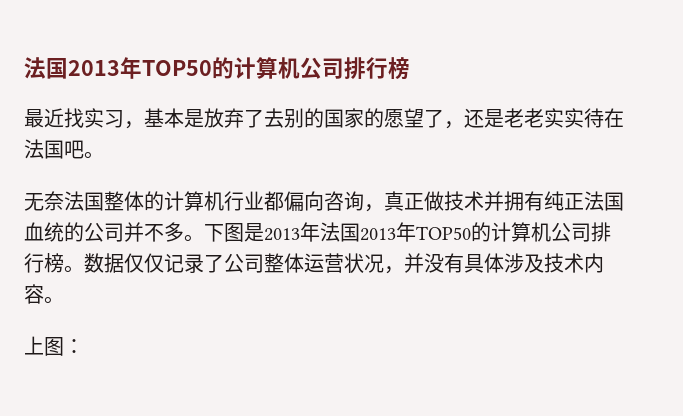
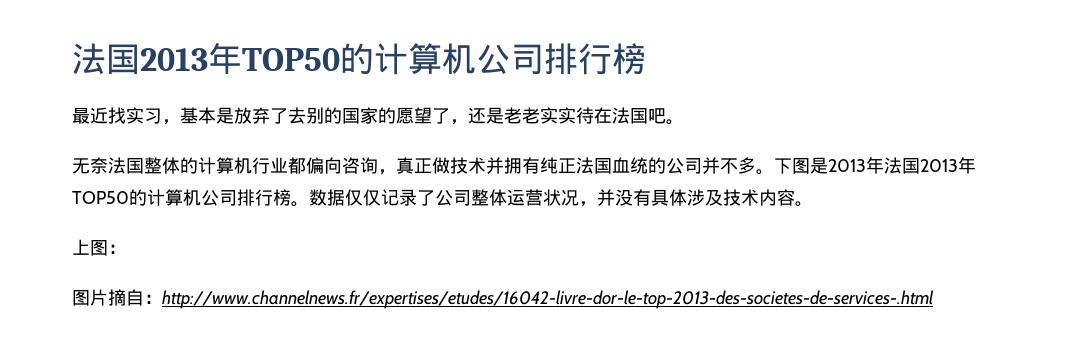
(84, 346) none -> [72,289,934,309] // 图片摘自：http://www.channelnews.fr/expertises/etudes/16042-livre-dor-le-top-2013-des-societes-de-services-.html

